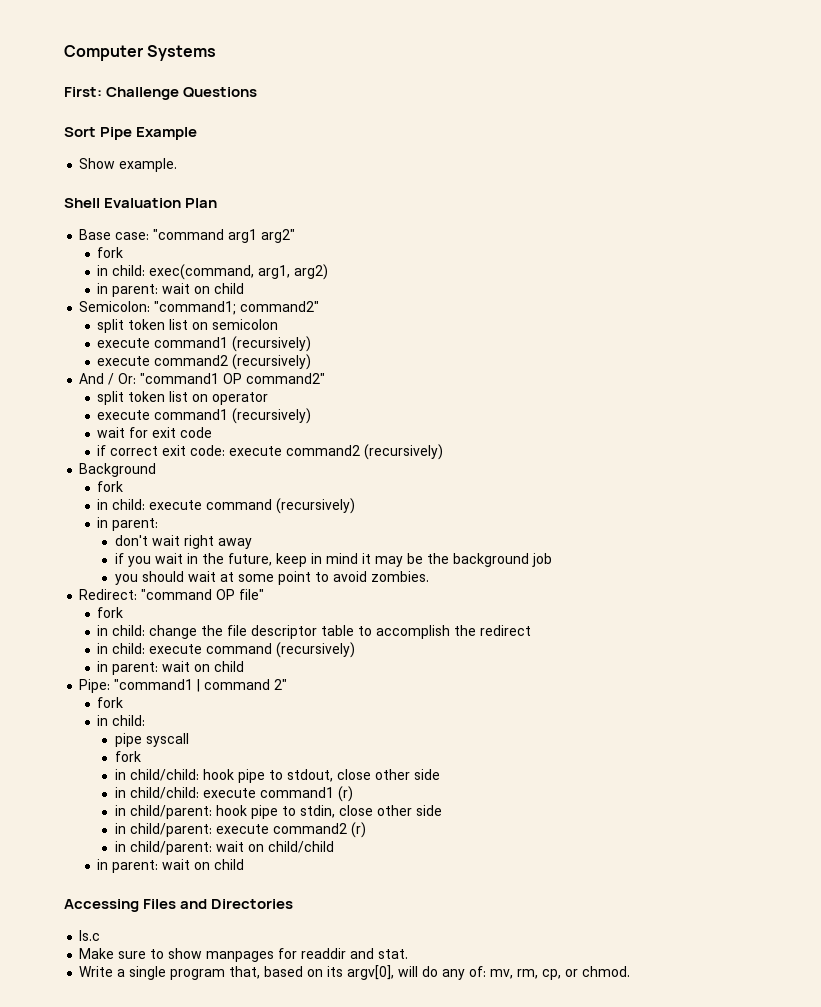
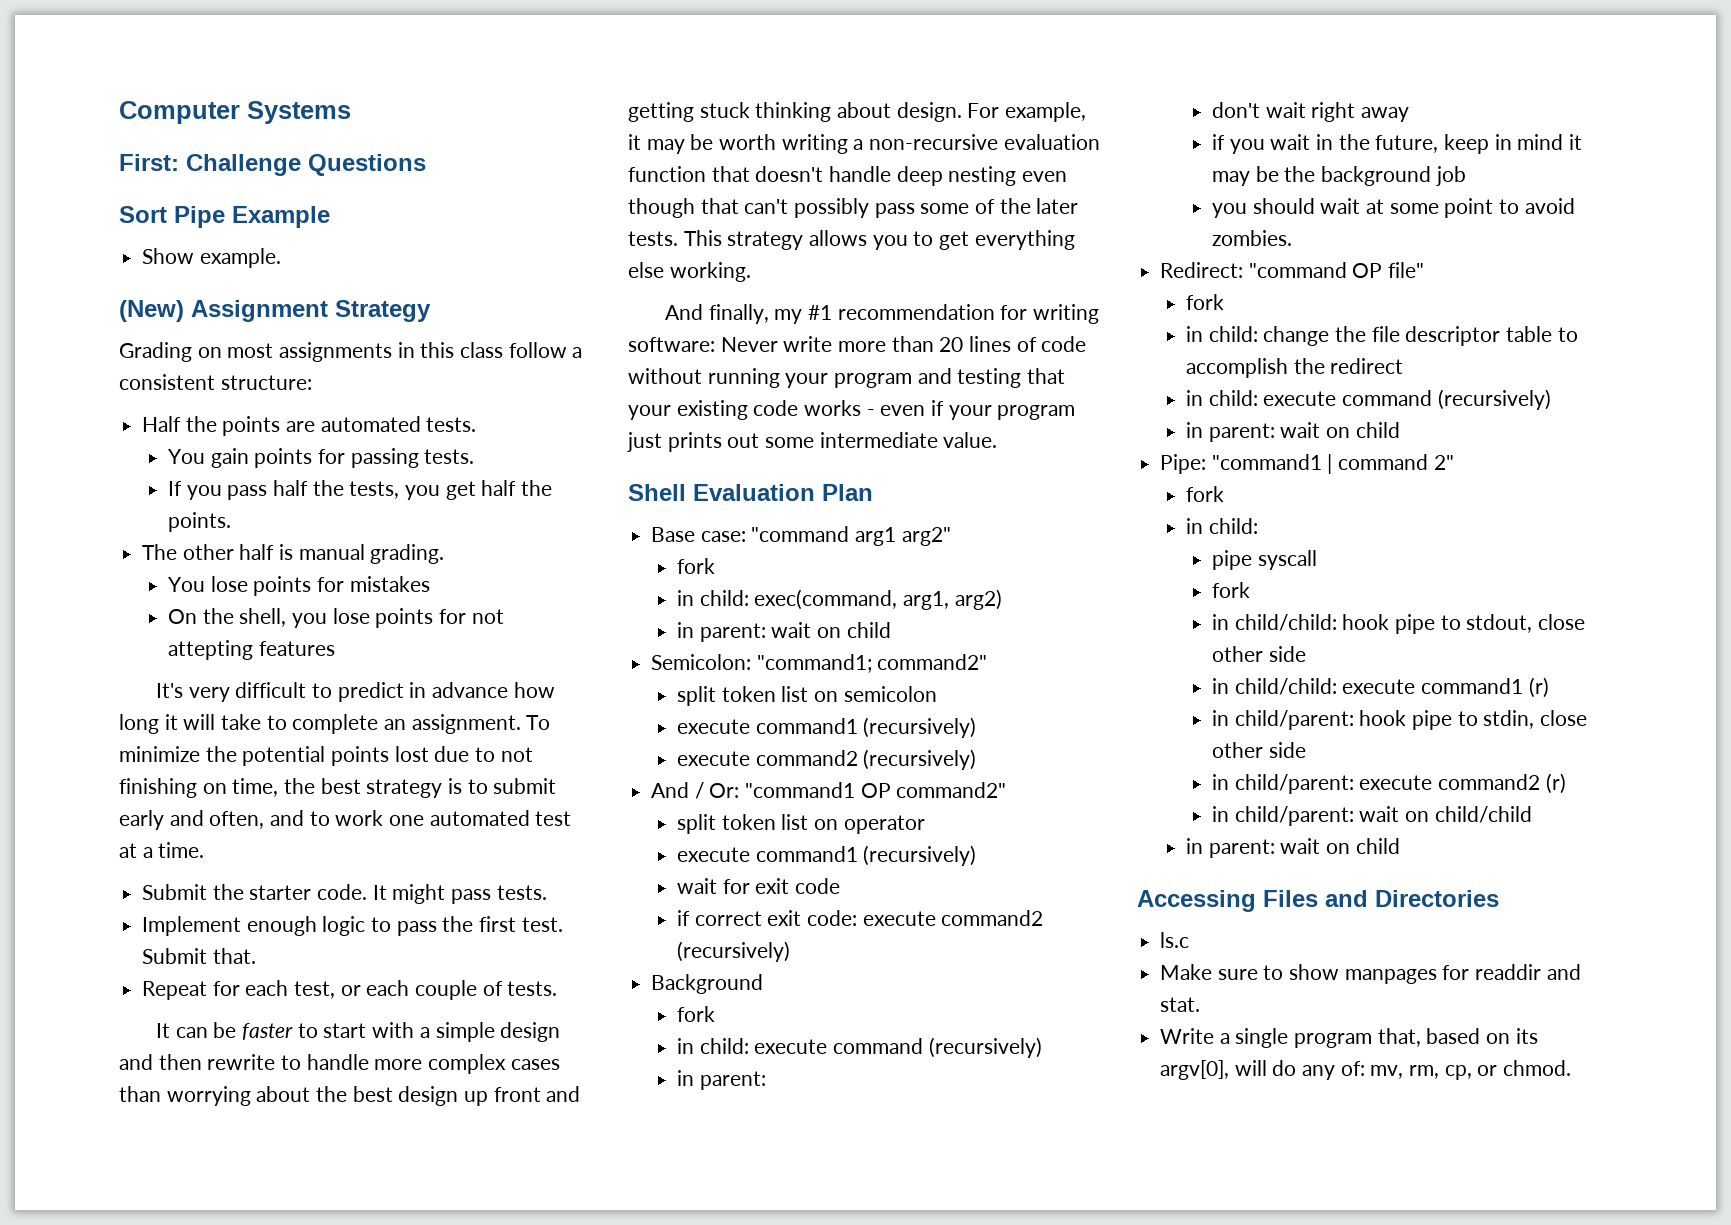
(178, 165) none -> [119,300,431,322] [119,342,583,362] [119,374,312,390] [142,416,477,436] [168,448,475,468] [168,480,553,500] [168,512,232,532] [142,544,445,564] [168,576,430,596] [168,608,504,628] [168,640,335,660] [156,682,555,702] [119,714,551,734] [119,746,533,766] [119,778,557,798] [119,810,572,830] [119,842,205,858] [142,884,547,904] [142,916,563,936] [142,948,256,964] [142,980,558,1000] [156,1022,561,1042] [119,1054,560,1074] [119,1086,581,1106] [628,102,1087,122] [628,134,1100,154] [628,166,1068,186] [628,198,1079,218] [628,230,1075,250] [628,262,751,282] [665,304,1100,324] [628,336,1087,352] [628,368,1066,388] [628,400,1076,420] [627,432,998,452] // (New) Assignment Strategy // Grading on most assignments in this class follow a consistent structure: // Half the points are automated tests. // You gain points for passing tests. // If you pass half the tests, you get half the points. // The other half is manual grading. // You lose points for mistakes // On the shell, you lose points for not attepting features // It's very difficult to predict in advance how long it will take to complete an assignment. To minimize the potential points lost due to not finishing on time, the best strategy is to submit early and often, and to work one automated test at a time. // Submit the starter code. It might pass tests. // Implement enough logic to pass the first test. Submit that. // Repeat for each test, or each couple of tests. // It can be faster to start with a simple design and then rewrite to handle more complex cases than worrying about the best design up front and getting stuck thinking about design. For example, it may be worth writing a non-recursive evaluation function that doesn't handle deep nesting even though that can't possibly pass some of the later tests. This strategy allows you to get everything else working. // And finally, my #1 recommendation for writing software: Never write more than 20 lines of code without running your program and testing that your existing code works - even if your program just prints out some intermediate value.

